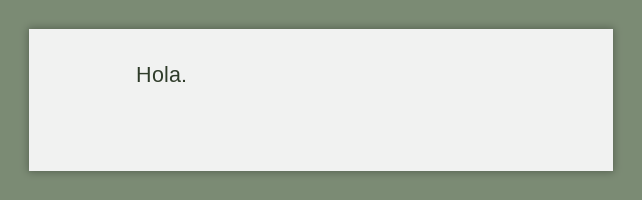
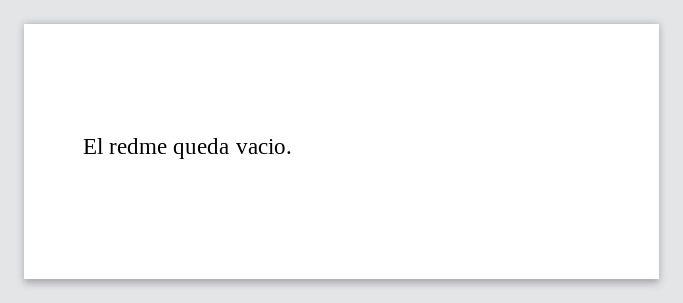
[136,66,187,82] Hola. -> [83,138,292,159] El redme queda vacio.

